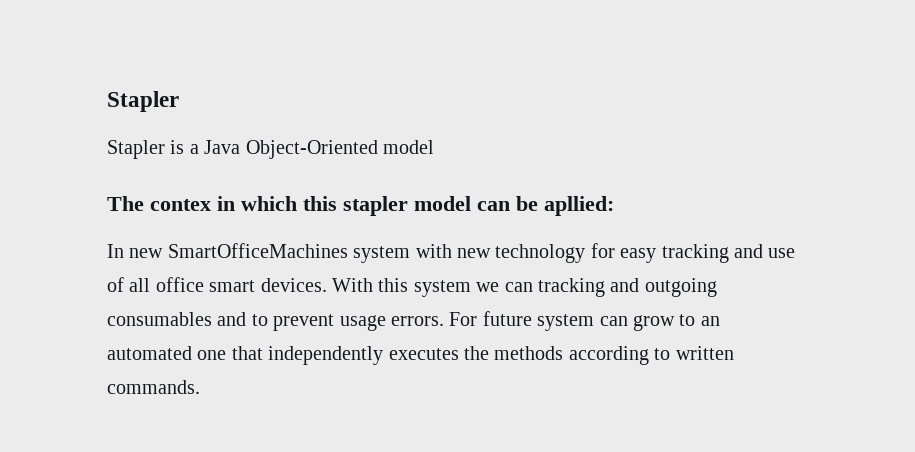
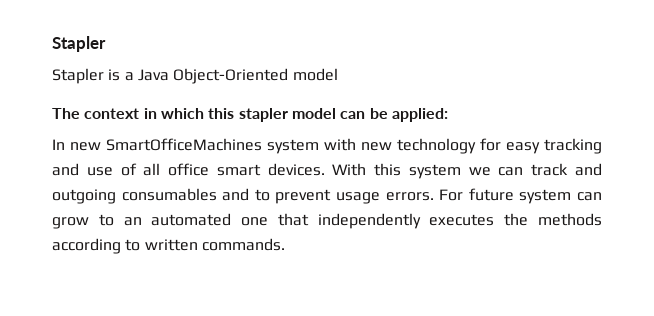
[150,199,211,211] contex -> [84,108,140,119] context
[544,196,614,216] apllied: -> [391,108,448,122] applied:
[537,278,605,297] tracking -> [531,163,569,176] track

